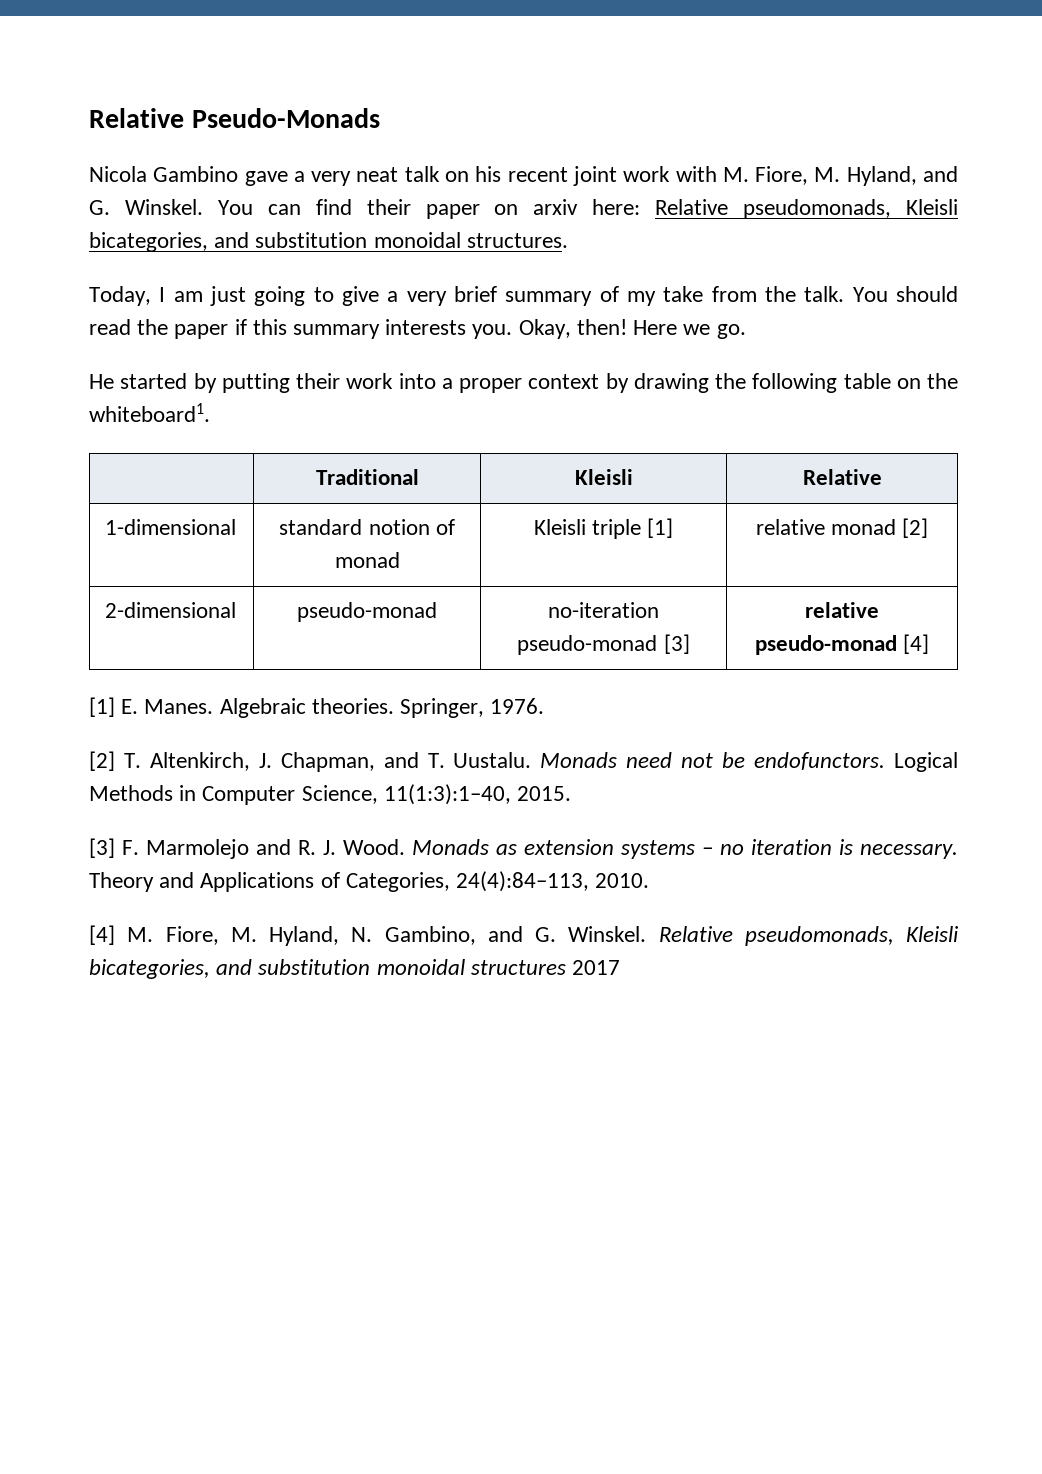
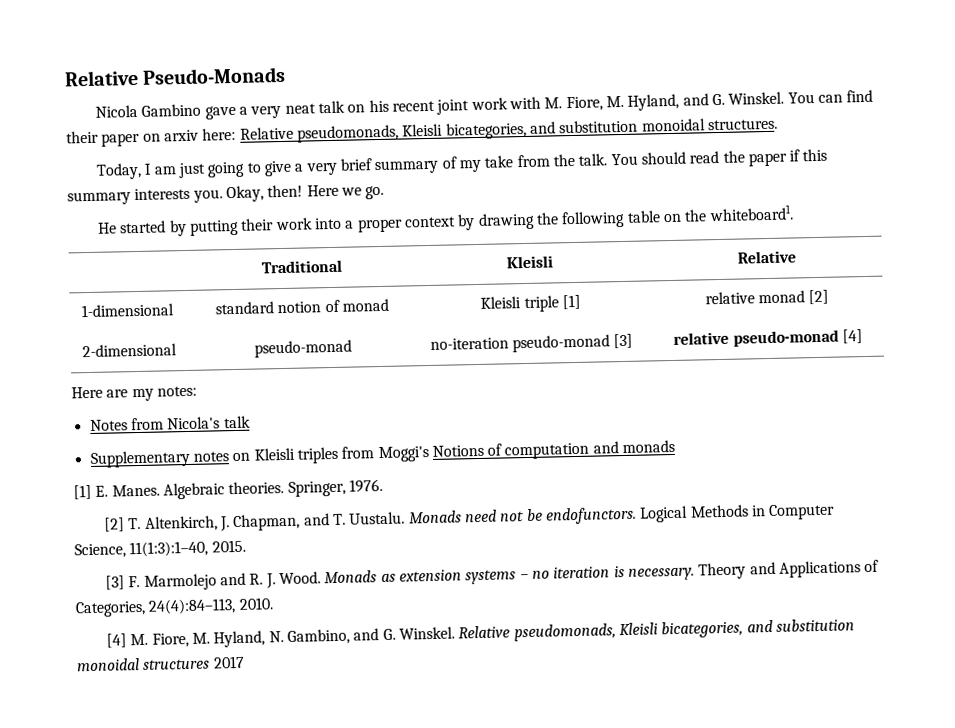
(930, 644) none -> [71,385,197,402] [89,415,251,432] [89,439,676,469] // Here are my notes: // Notes from Nicola's talk // Supplementary notes on Kleisli triples from Moggi's Notions of computation and monads

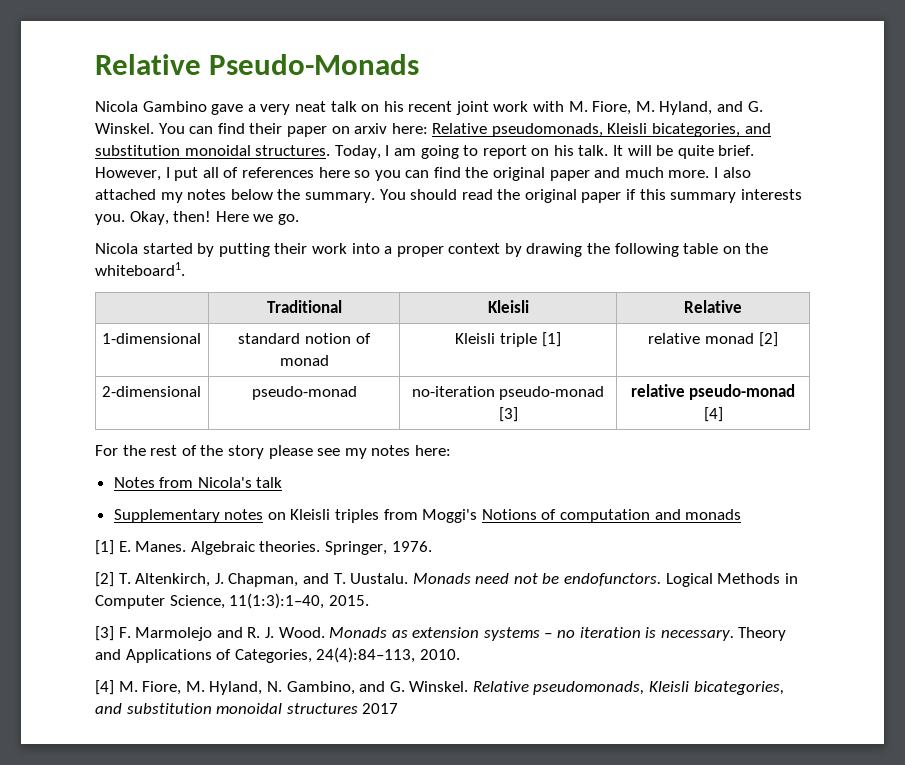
(778, 124) // -> (331, 150) none
[178,162,207,179] just -> (416, 152) none
[264,153,608,177] give a very brief summary of my take from the talk. -> [482,145,755,159] [95,167,751,181] [95,189,375,203] report on his talk. It will be quite brief. However, I put all of references here so you can find the original paper and much more. I also attached my notes below the summary.
(745, 156) none -> [524,189,577,203] original
[98,222,118,234] He -> [95,243,138,254] Nicola
[71,385,197,402] Here are my notes: -> [95,445,451,459] For the rest of the story please see my notes here:

